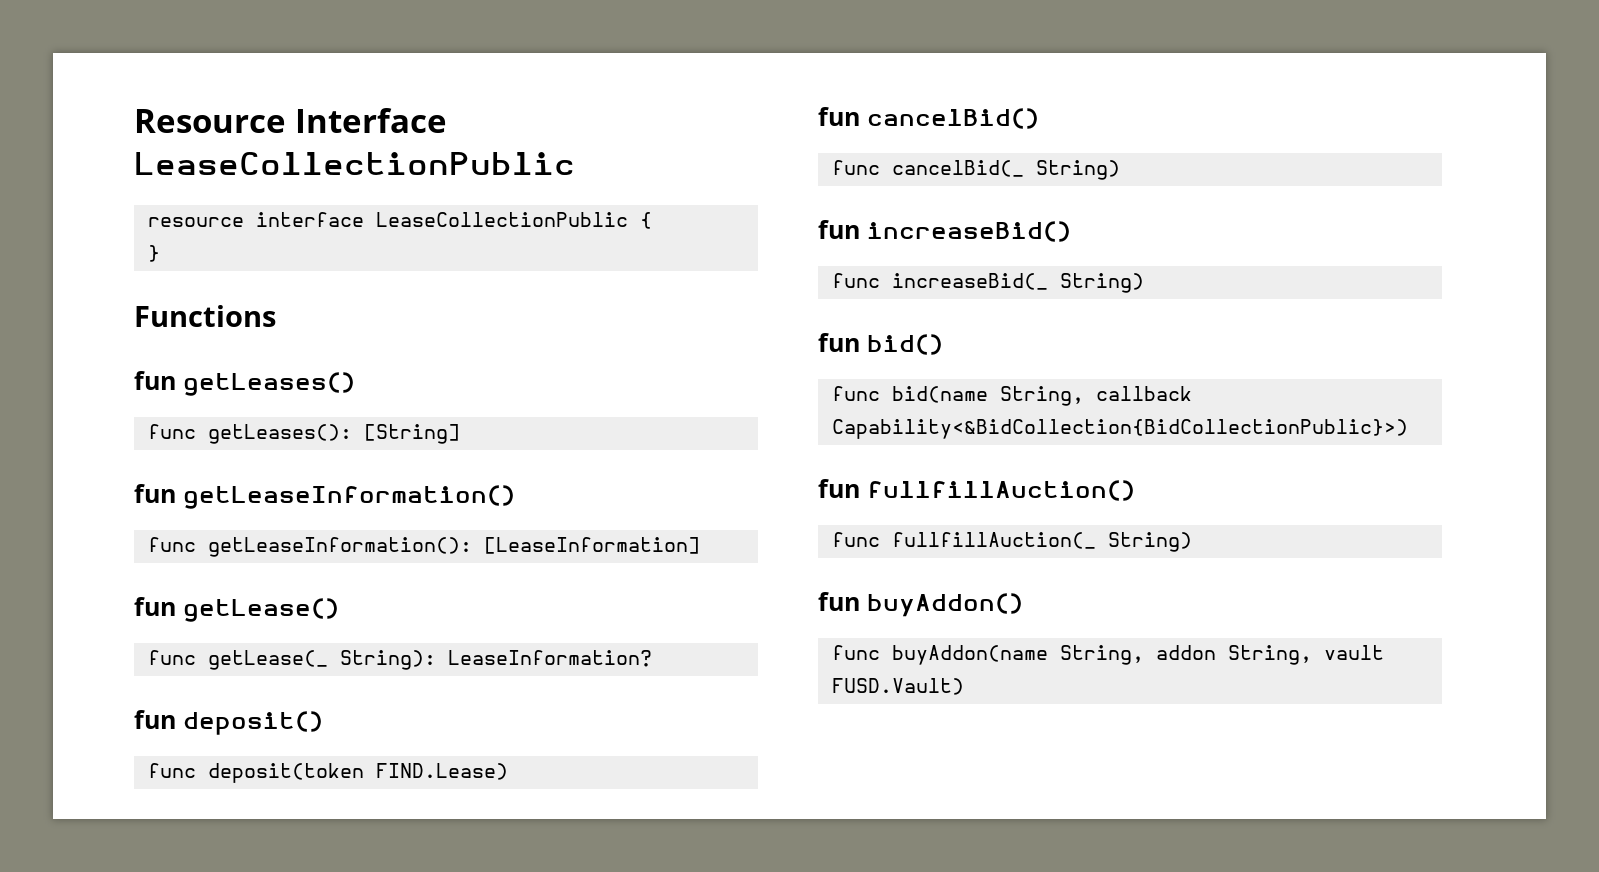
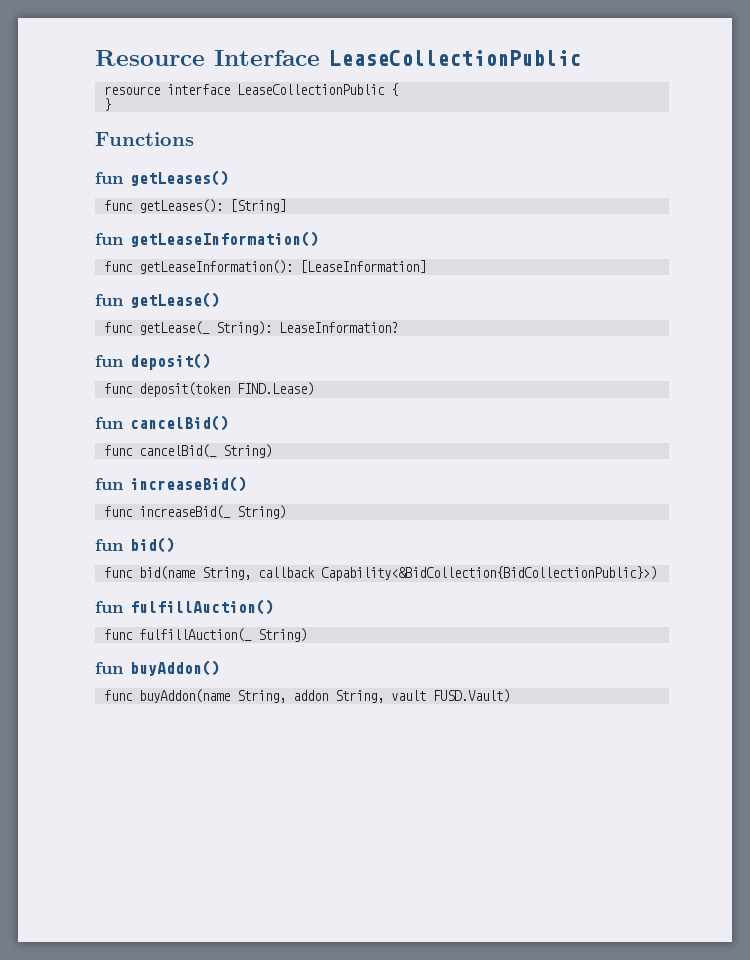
[867,480,1135,501] [831,532,1096,549] fullfillAuction() // func fullfillAuction(_ -> [130,599,274,615] [104,628,252,642] fulfillAuction() // func fulfillAuction(_

